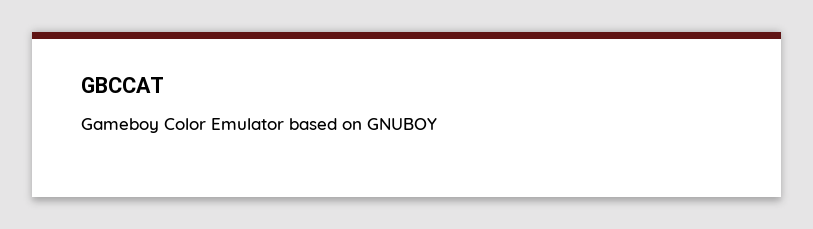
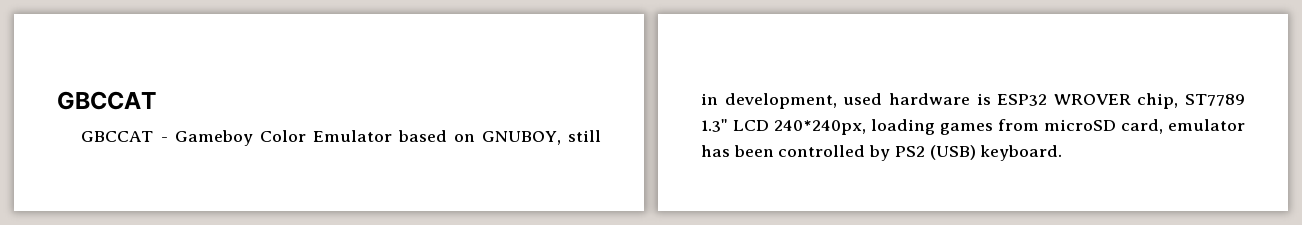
(164, 85) none -> [81,131,168,142] GBCCAT -
[367,118,437,130] GNUBOY -> [481,130,601,145] [701,93,1245,109] [701,119,1245,135] [701,145,1063,161] GNUBOY, still in development, used hardware is ESP32 WROVER chip, ST7789 1.3" LCD 240*240px, loading games from microSD card, emulator has been controlled by PS2 (USB) keyboard.

